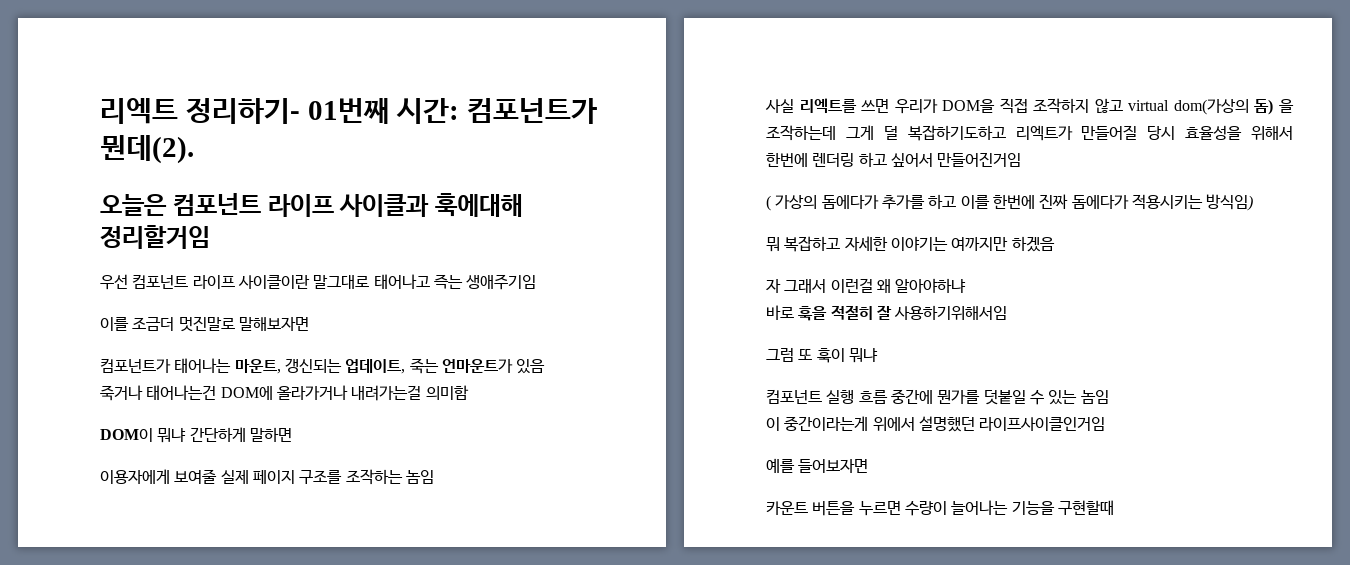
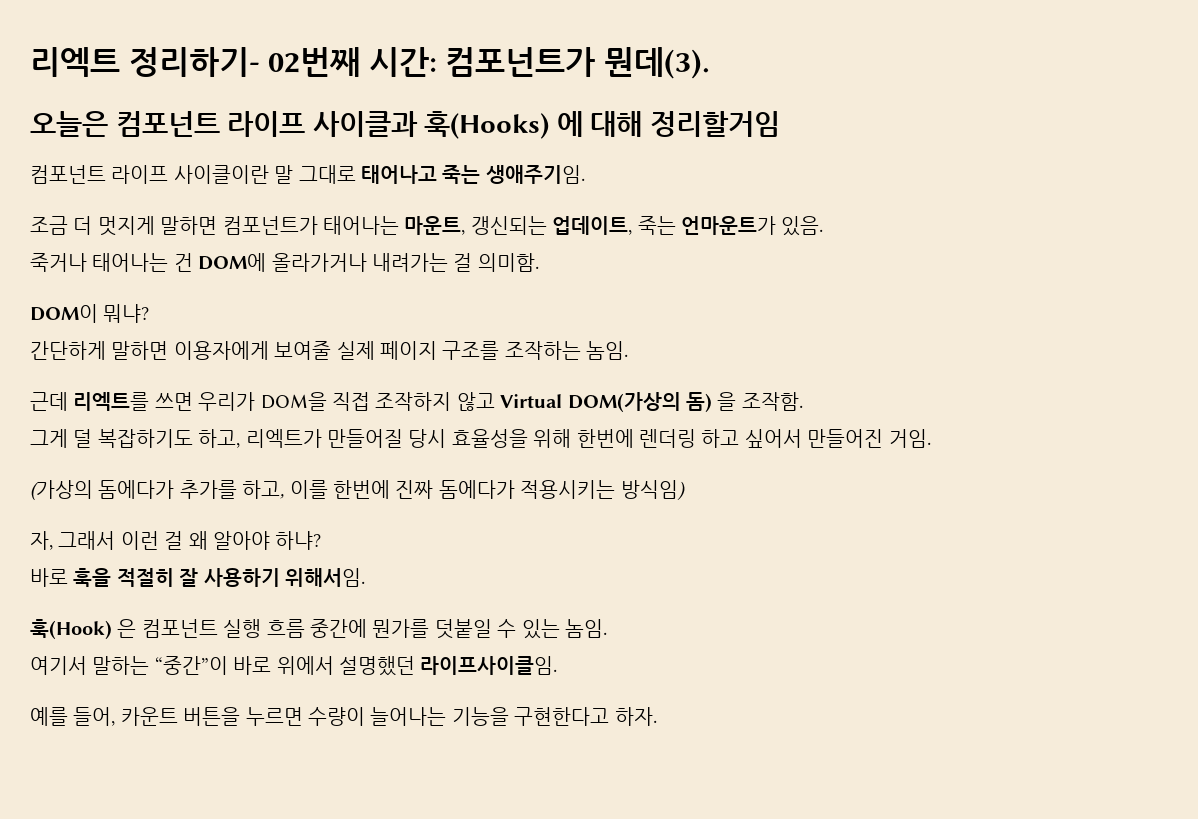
[307,98,390,124] 01번째 -> [268,47,361,77] 02번째
[100,135,194,164] 뭔데(2). -> [603,47,710,79] 뭔데(3).
[435,193,523,217] 훅에대해 -> [424,111,643,139] 훅(Hooks) 에 대해
[100,274,128,290] 우선 -> (780, 124) none
[313,274,537,290] [100,316,309,332] 말그대로 태어나고 즉는 생애주기임 // 이를 조금더 멋진말로 말해보자면 // -> [274,165,585,184] [30,216,218,236] 말 그대로 태어나고 죽는 생애주기임. // 조금 더 멋지게 말하면
[516,359,546,374] 있음 -> [781,216,824,236] 있음.
[146,385,469,401] 태어나는건 DOM에 올라가거나 내려가는걸 의미함 -> [92,253,539,272] 태어나는 건 DOM에 올라가거나 내려가는 걸 의미함.
[157,428,187,443] 뭐냐 -> [103,304,150,323] 뭐냐? //
(292, 434) // -> (169, 350) none
[405,470,434,484] [765,99,794,113] 놈임 // 사실 -> [586,341,629,360] [30,392,68,411] 놈임. // 근데
[1128,99,1249,115] virtual dom(가상의 -> [500,392,681,413] Virtual DOM(가상의
[766,125,836,141] 조작하는데 -> [741,392,803,411] 조작함. //
[907,125,1006,141] 복잡하기도하고 -> [97,429,241,448] 복잡하기도 하고,
[1251,126,1293,140] 위해서 -> [533,429,572,448] 위해
[937,152,1022,167] [766,195,818,211] 만들어진거임 // ( 가상의 -> [807,429,931,448] [30,480,93,501] 만들어진 거임. // (가상의
[928,194,957,209] 하고 -> [242,480,285,499] 하고,
[766,236,1055,252] [766,278,967,293] 뭐 복잡하고 자세한 이야기는 여까지만 하겠음 // 자 그래서 이런걸 왜 알아야하냐 -> [30,531,322,550] 자, 그래서 이런 걸 왜 알아야 하냐?
[894,305,1008,320] [766,348,878,363] 사용하기위해서임 // 그럼 또 훅이 뭐냐 // -> [203,568,365,587] [30,619,137,640] 사용하기 위해서임. // 훅(Hook) 은
[1080,390,1109,404] [766,416,869,431] 놈임 // 이 중간이라는게 -> [564,619,607,638] [30,656,272,675] 놈임. // 여기서 말하는 “중간”이 바로
[979,417,1106,431] 라이프사이클인거임 -> [420,656,558,675] 라이프사이클임.
[798,459,869,473] 들어보자면 // -> [73,707,116,726] 들어,
[1057,500,1114,515] 구현할때 -> [514,707,657,726] 구현한다고 하자.

